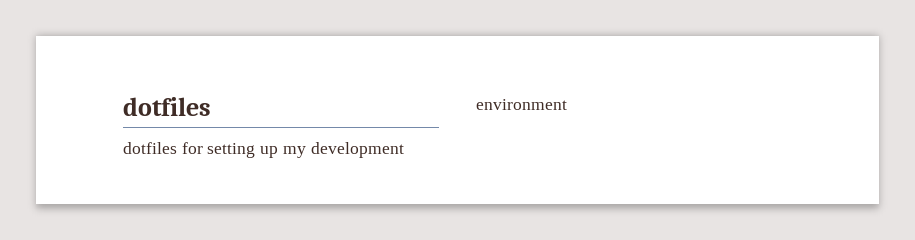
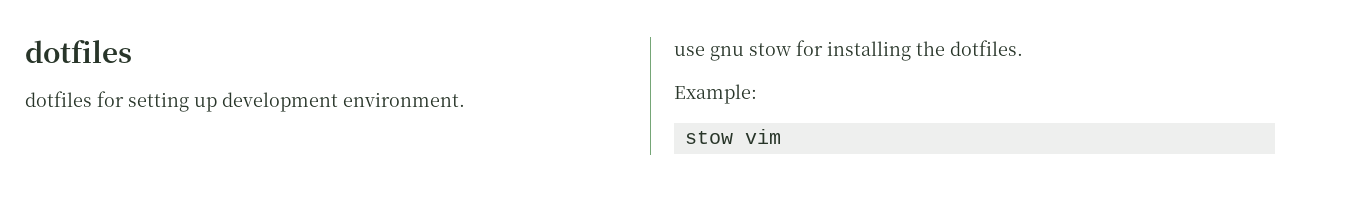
[282,142,404,158] [476,99,567,110] my development environment -> [222,92,465,112] [674,40,1023,61] [674,84,757,104] [684,129,781,144] development environment. // use gnu stow for installing the dotfiles. // Example: // stow vim

